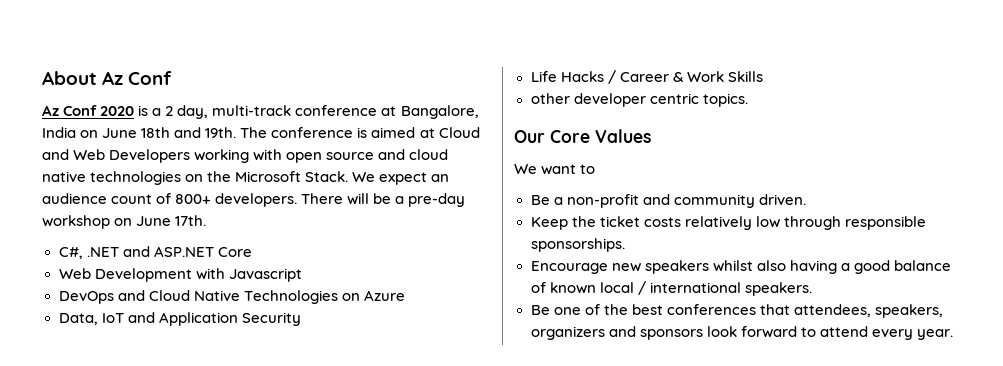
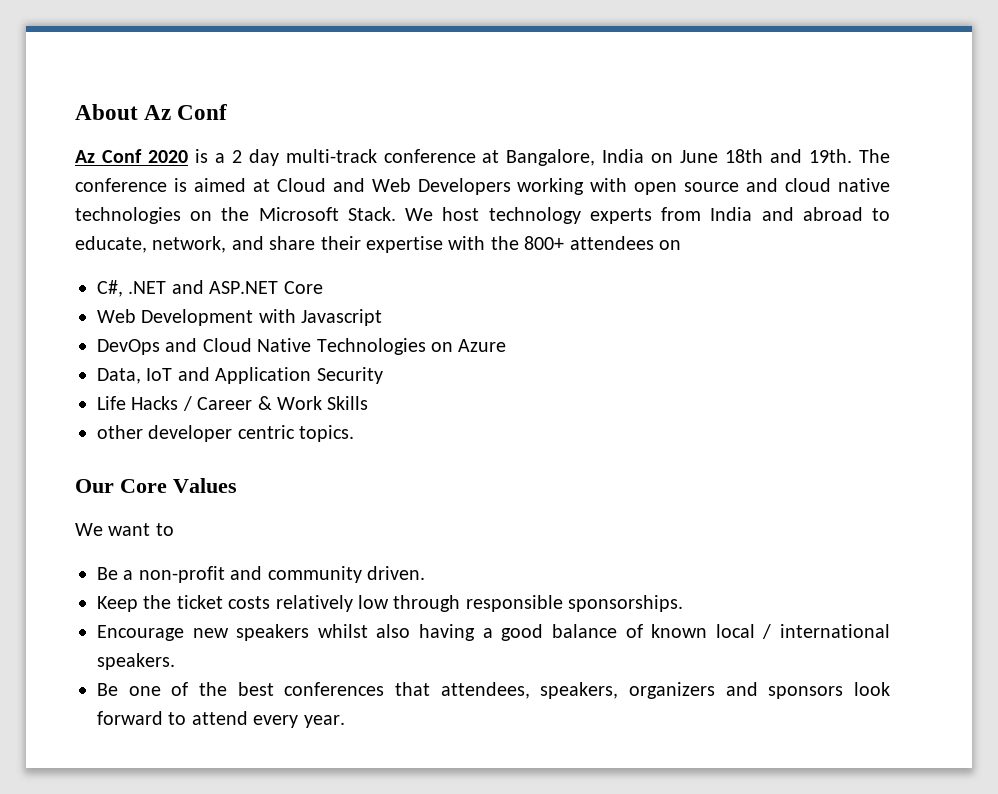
[177,105,209,119] day, -> [248,149,279,166] day
[379,172,450,185] [42,193,466,207] [42,215,207,229] expect an audience count of 800+ developers. There will be a pre-day workshop on June 17th. -> [442,207,891,224] [75,236,681,253] host technology experts from India and abroad to educate, network, and share their expertise with the 800+ attendees on

